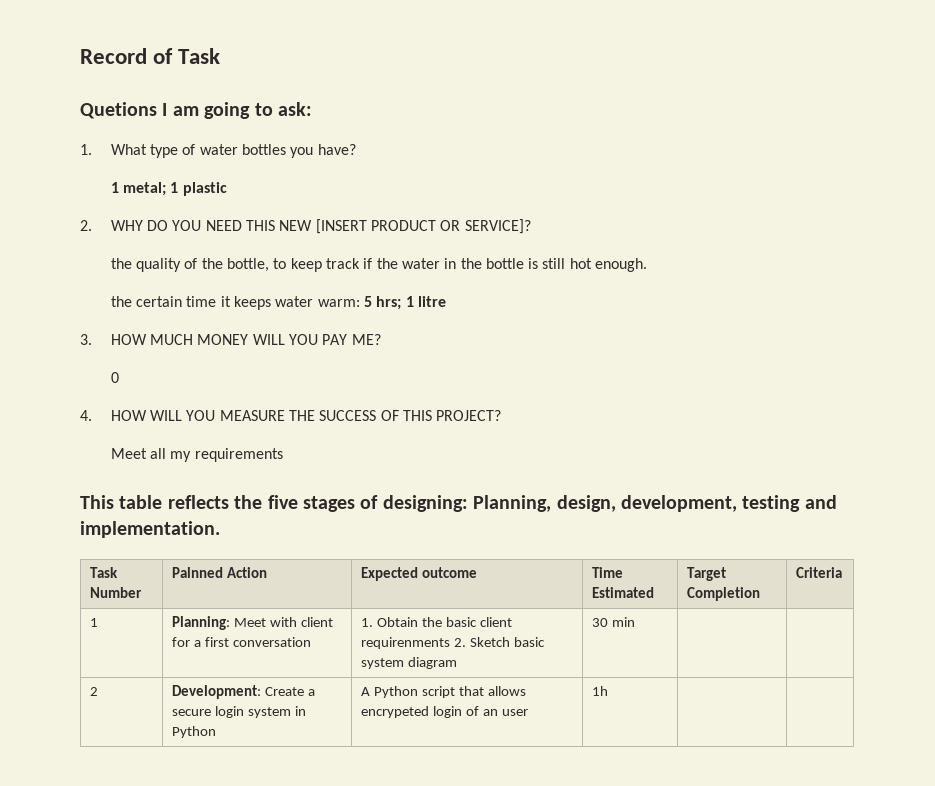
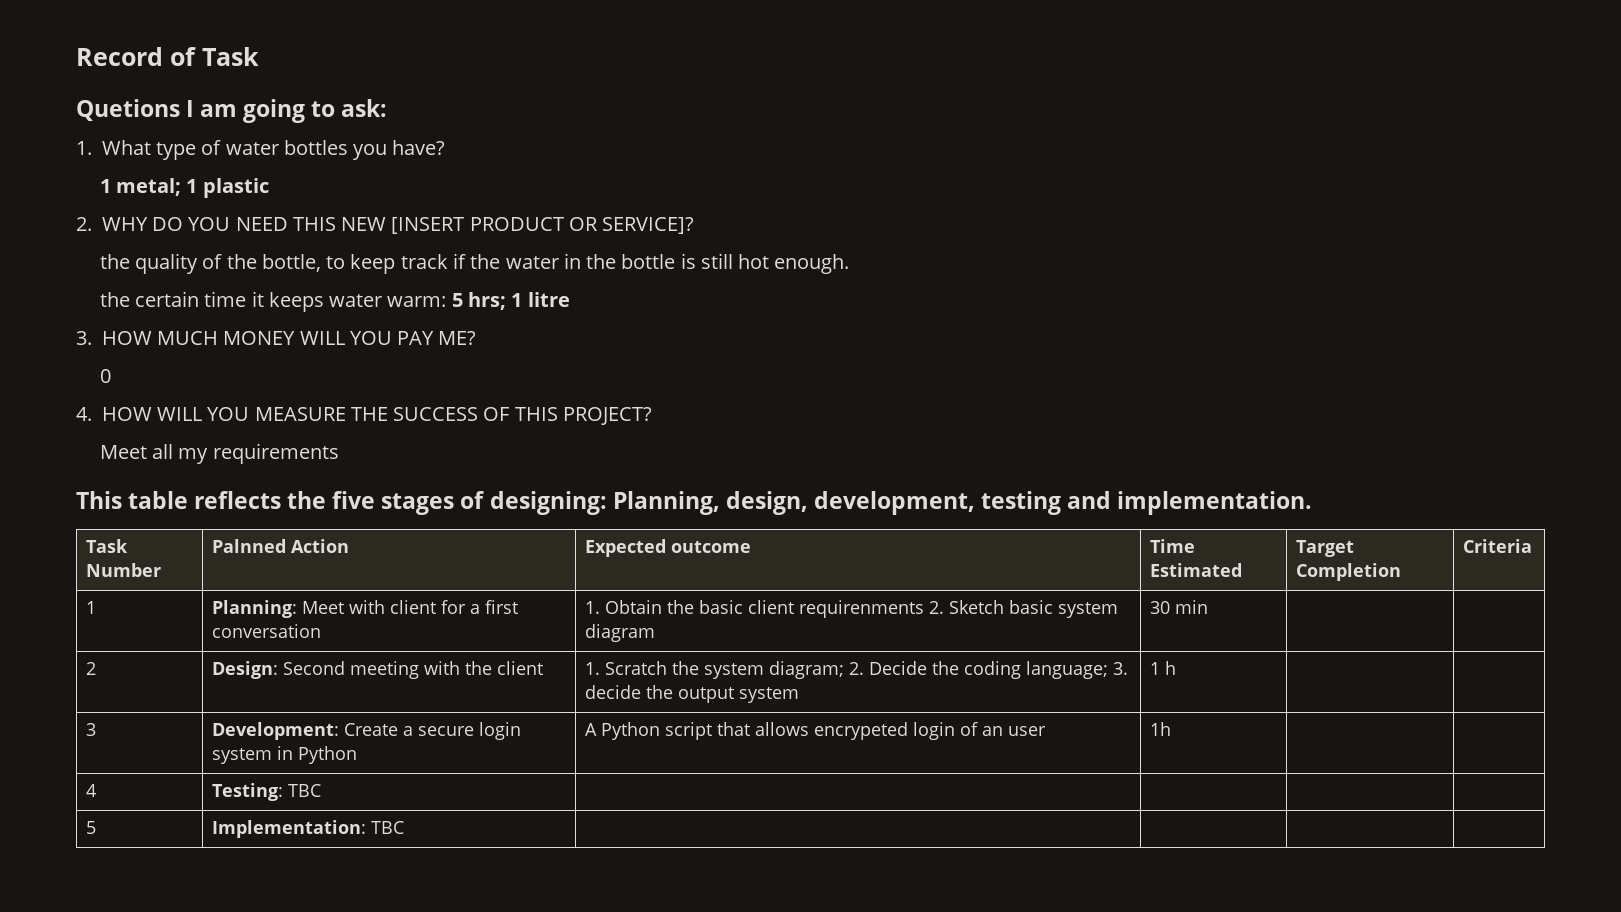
(99, 691) none -> [212,661,544,679] [585,661,1129,679] [585,685,800,703] [1150,661,1177,675] [86,723,97,736] | Design: Second meeting with the client | 1. Scratch the system diagram; 2. Decide the coding language; 3. decide the output system | 1 h | | // 3
(609, 691) none -> [86,784,97,797] [212,783,322,801] [86,821,97,834] [212,820,405,838] // 4 | Testing: TBC | | | | // 5 | Implementation: TBC | | | |

